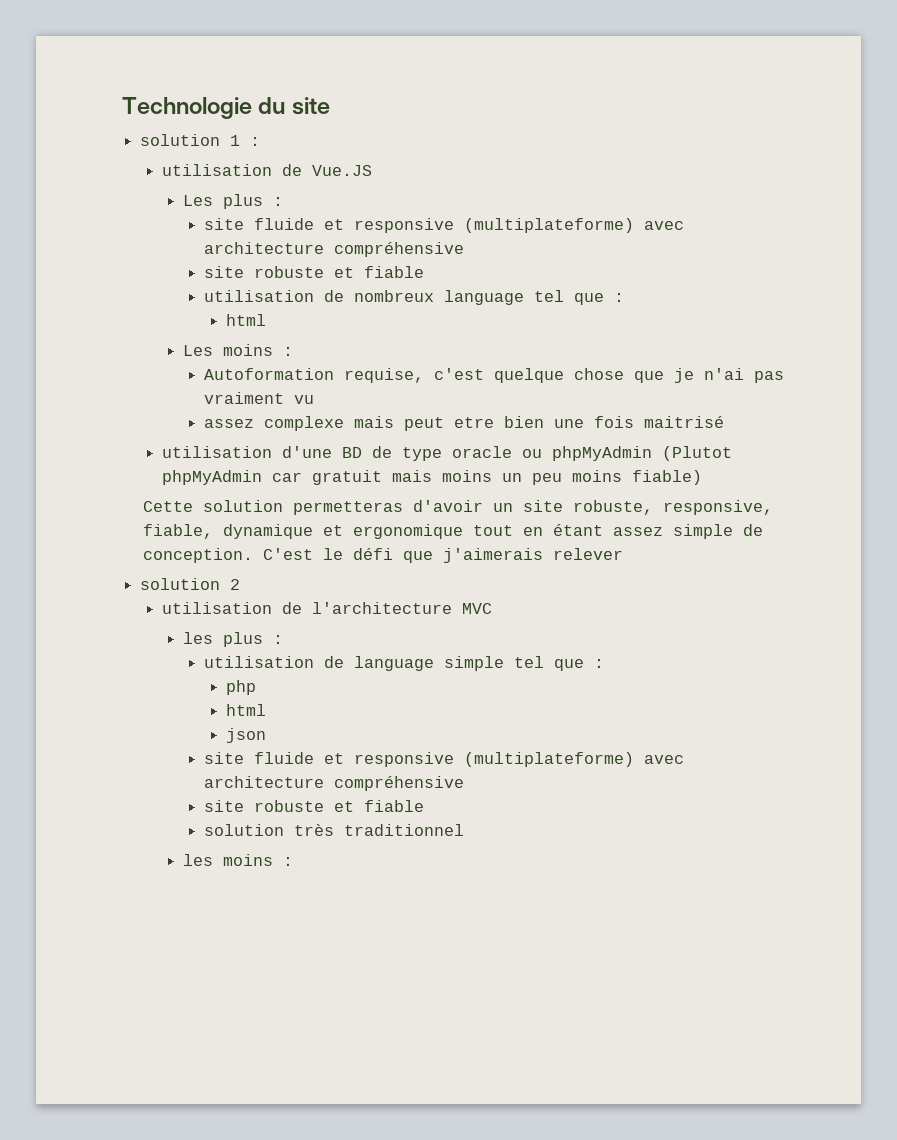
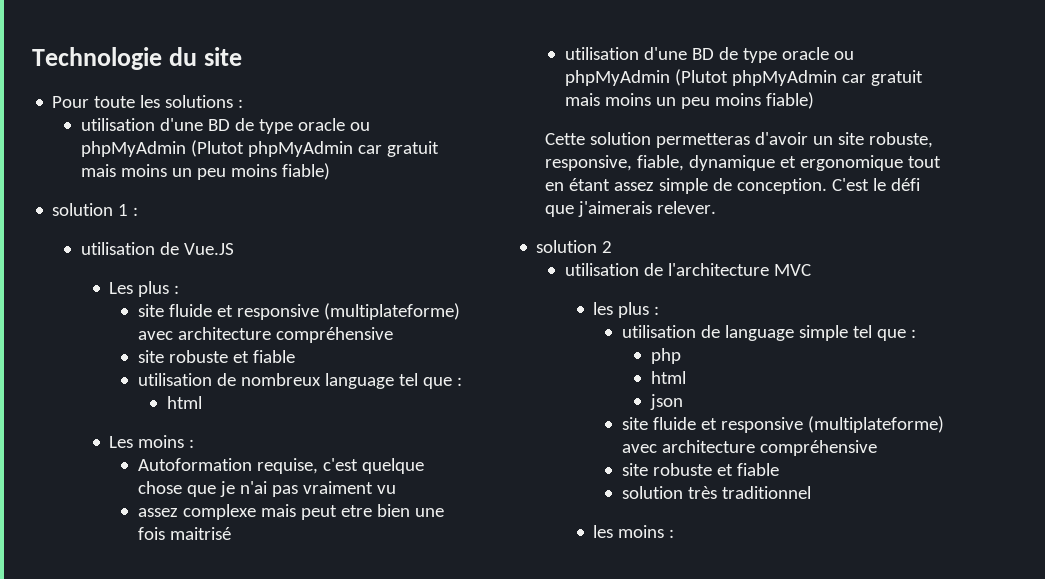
(330, 106) none -> [52,95,244,108] [80,118,370,134] [80,140,439,157] [80,163,330,180] // Pour toute les solutions : // utilisation d'une BD de type oracle ou phpMyAdmin (Plutot phpMyAdmin car gratuit mais moins un peu moins fiable)
[553,548,624,560] relever -> [656,201,716,214] relever.

